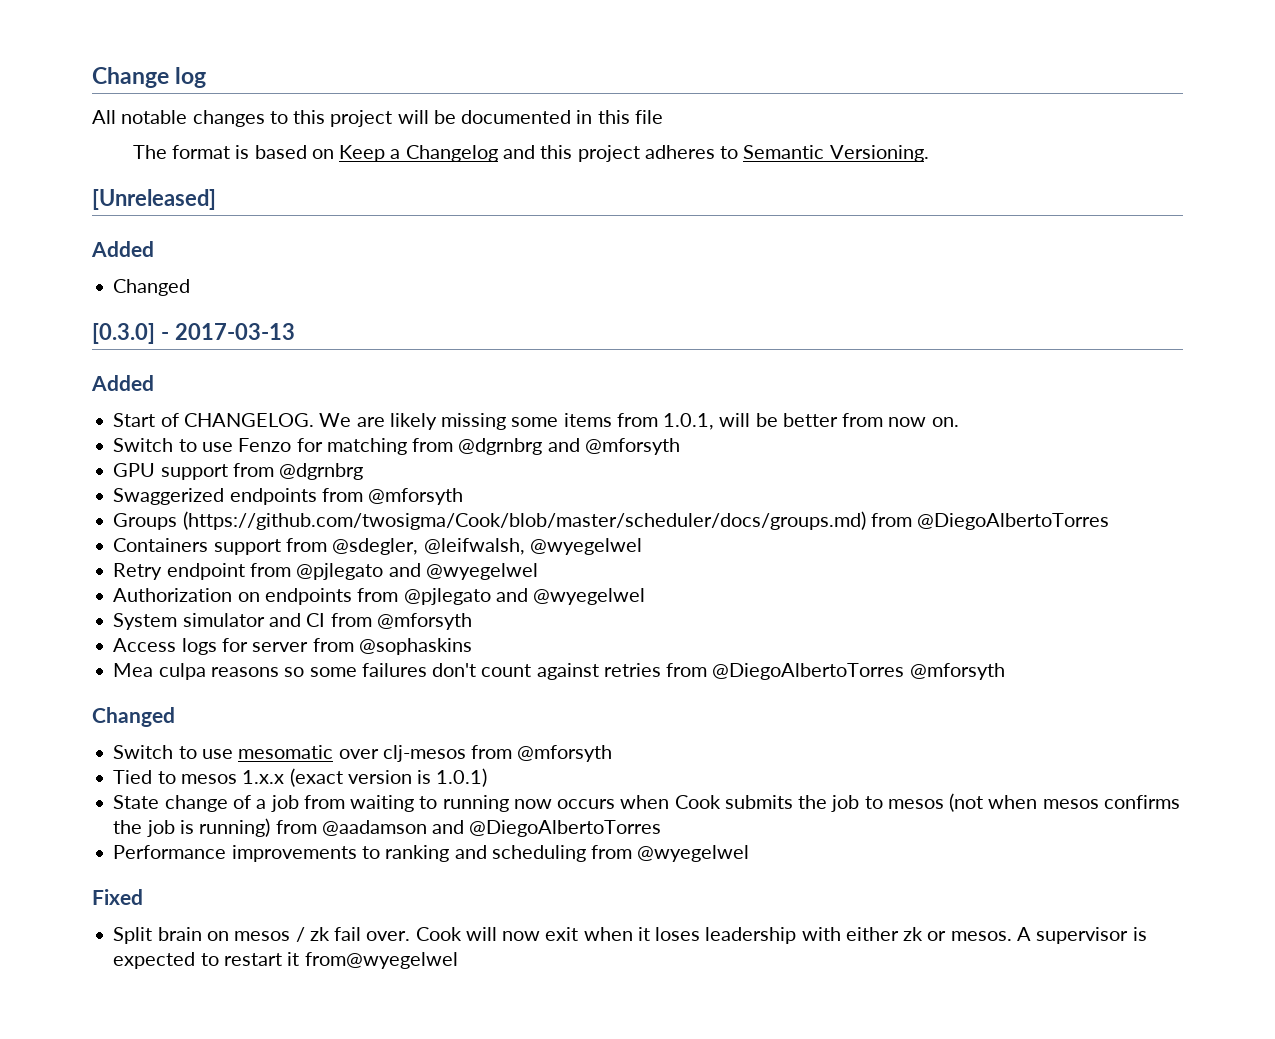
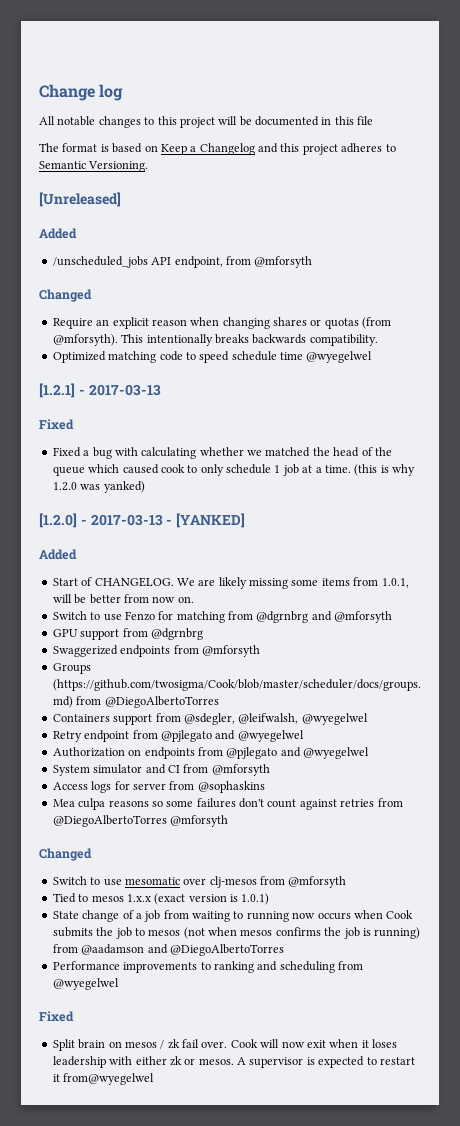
[113,279,191,296] [92,323,295,344] Changed // [0.3.0] - 2017-03-13 -> [52,256,313,268] [39,289,92,302] [52,317,392,329] [52,334,378,346] [52,351,373,363] [39,383,161,398] [39,419,74,430] [52,447,392,459] [52,464,415,476] [52,481,145,493] [39,513,246,528] /unscheduled_jobs API endpoint, from @mforsyth // Changed // Require an explicit reason when changing shares or quotas (from @mforsyth). This intentionally breaks backwards compatibility. // Optimized matching code to speed schedule time @wyegelwel // [1.2.1] - 2017-03-13 // Fixed // Fixed a bug with calculating whether we matched the head of the queue which caused cook to only schedule 1 job at a time. (this is why 1.2.0 was yanked) // [1.2.0] - 2017-03-13 - [YANKED]

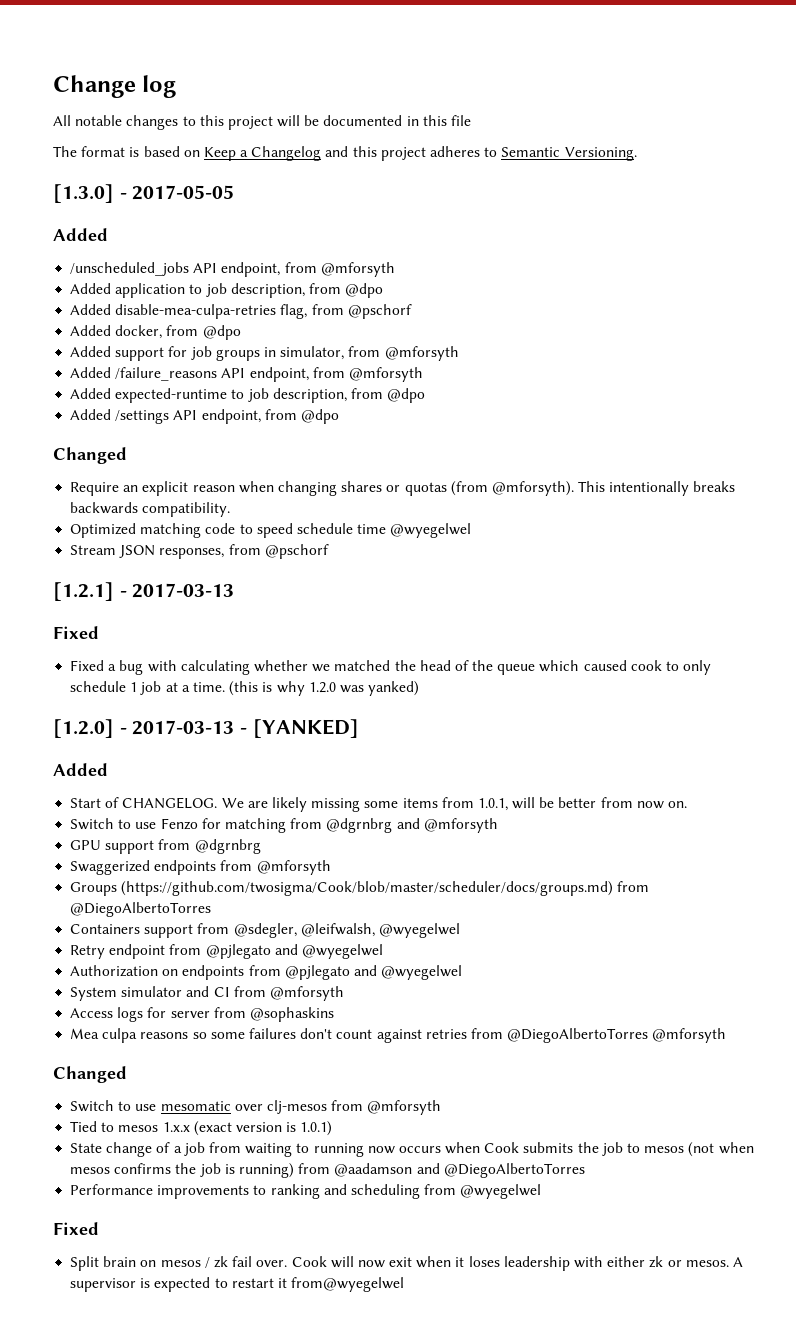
[39,192,121,207] [Unreleased] -> [53,184,235,203] [1.3.0] - 2017-05-05
(313, 262) none -> [70,283,384,298] [70,304,412,319] [70,325,241,340] [70,346,459,361] [70,367,423,382] [70,388,426,403] [70,409,339,424] // Added application to job description, from @dpo // Added disable-mea-culpa-retries flag, from @pschorf // Added docker, from @dpo // Added support for job groups in simulator, from @mforsyth // Added /failure_reasons API endpoint, from @mforsyth // Added expected-runtime to job description, from @dpo // Added /settings API endpoint, from @dpo
(373, 357) none -> [70,544,329,559] // Stream JSON responses, from @pschorf

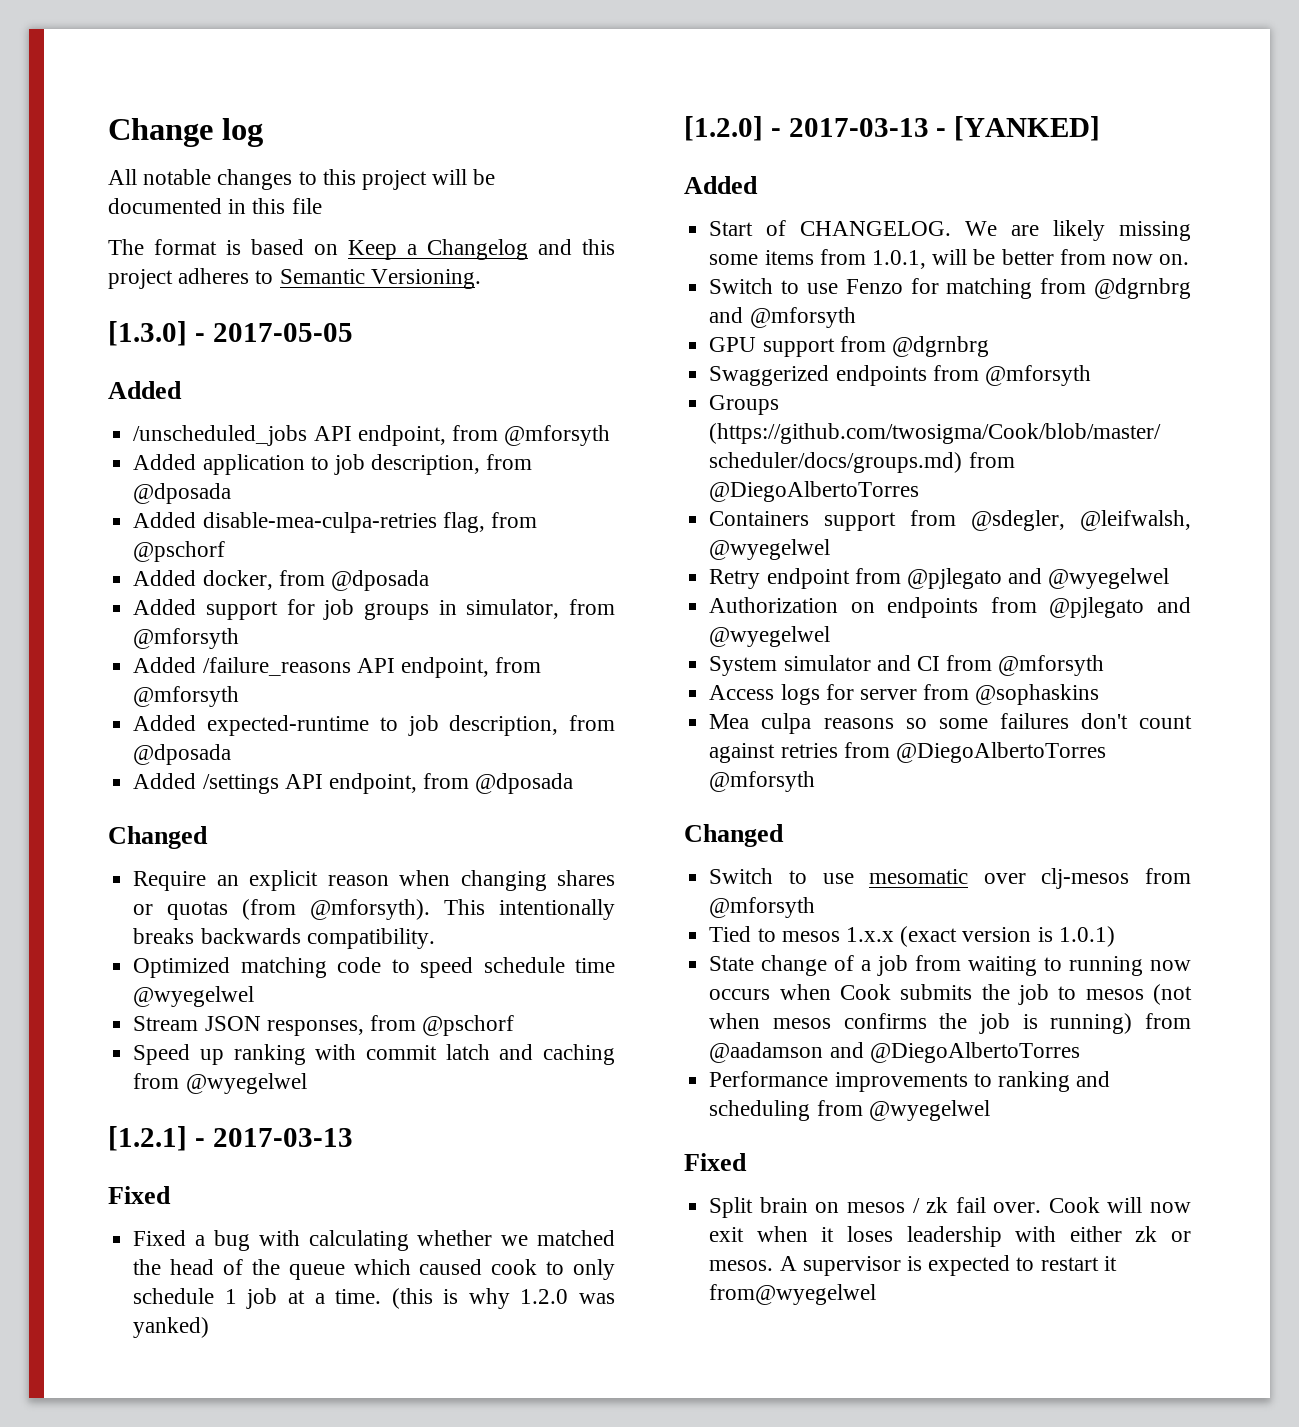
[345,283,384,298] @dpo -> [133,483,232,504] @dposada
[202,325,241,340] @dpo -> [330,570,429,591] @dposada
[387,388,426,403] @dpo -> [133,744,232,765] @dposada
[300,409,339,424] @dpo -> [475,773,574,794] @dposada
(329, 551) none -> [133,1044,615,1065] [133,1073,307,1094] // Speed up ranking with commit latch and caching from @wyegelwel

